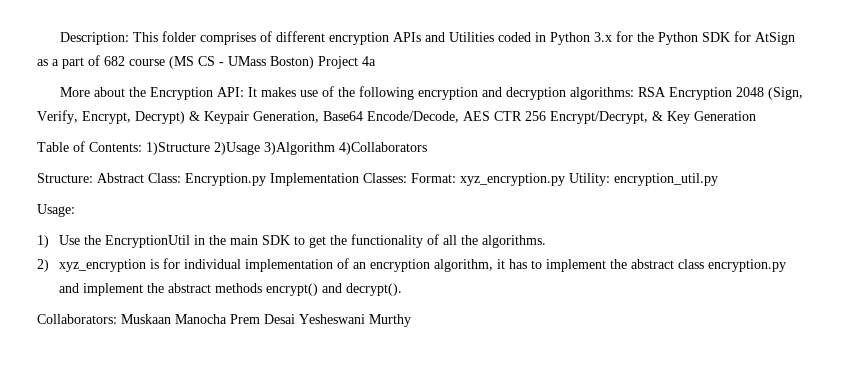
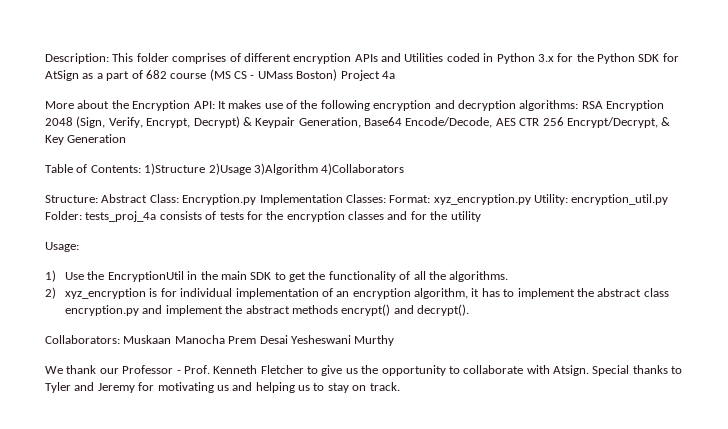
(718, 179) none -> [45,211,481,222] Folder: tests_proj_4a consists of tests for the encryption classes and for the utility
(411, 320) none -> [45,365,683,376] [45,382,400,393] // We thank our Professor - Prof. Kenneth Fletcher to give us the opportunity to collaborate with Atsign. Special thanks to Tyler and Jeremy for motivating us and helping us to stay on track.

